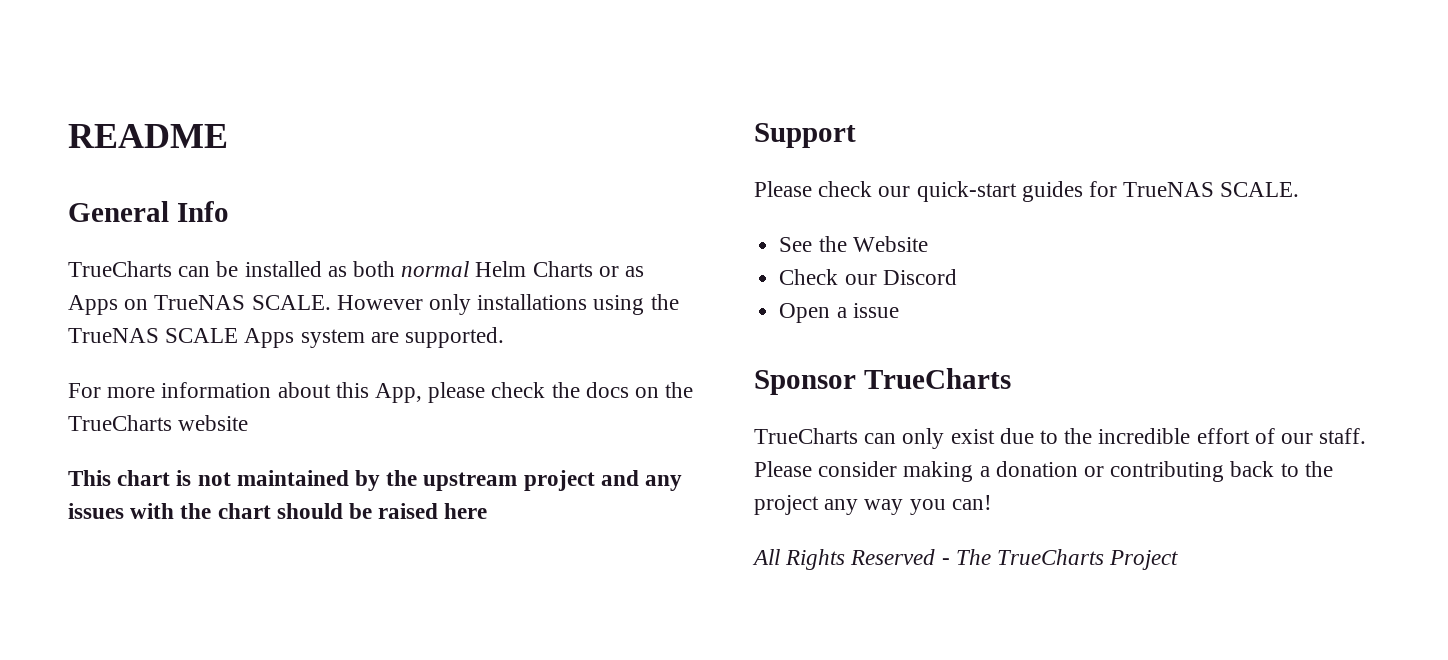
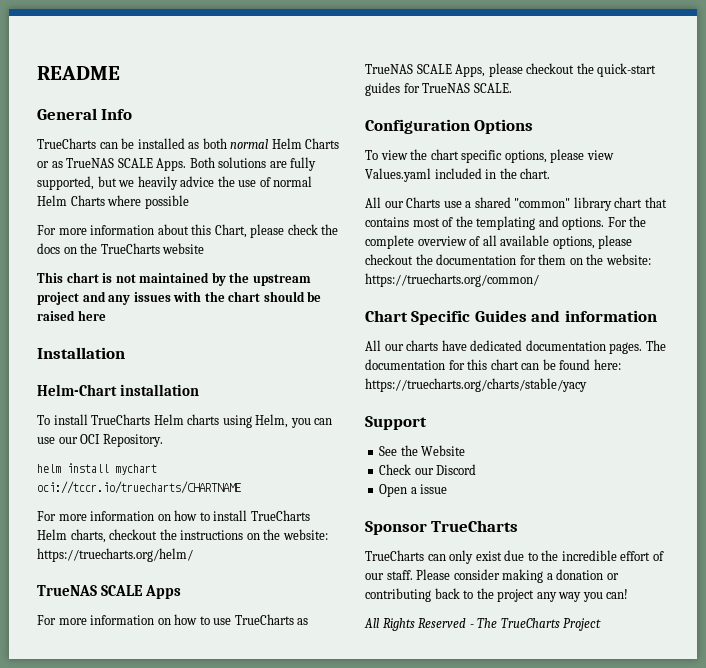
[68,294,679,315] [68,327,505,348] Apps on TrueNAS SCALE. However only installations using the TrueNAS SCALE Apps system are supported. -> [66,157,317,171] [37,176,313,190] [37,195,189,209] TrueNAS SCALE Apps. Both solutions are fully supported, but we heavily advice the use of normal Helm Charts where possible
[375,383,423,403] App, -> [214,224,247,238] Chart,
[754,123,856,148] [754,181,911,197] Support // Please check our -> [37,347,125,359] [37,384,199,396] [37,414,333,428] [37,434,163,447] [37,463,157,475] [37,481,241,494] [37,510,310,521] [37,529,328,543] [37,548,193,562] [37,585,181,599] [37,614,309,625] [365,63,594,77] Installation // Helm-Chart installation // To install TrueCharts Helm charts using Helm, you can use our OCI Repository. // helm install mychart oci://tccr.io/truecharts/CHARTNAME // For more information on how to install TrueCharts Helm charts, checkout the instructions on the website: https://truecharts.org/helm/ // TrueNAS SCALE Apps // For more information on how to use TrueCharts as TrueNAS SCALE Apps, please checkout the
(1300, 189) none -> [365,119,534,134] [365,149,614,163] [365,168,551,182] [365,197,667,211] [365,216,647,230] [365,235,633,249] [365,254,651,265] [365,273,539,287] [365,310,657,325] [365,340,666,354] [365,359,621,370] [365,378,587,392] [365,416,427,430] // Configuration Options // To view the chart specific options, please view Values.yaml included in the chart. // All our Charts use a shared "common" library chart that contains most of the templating and options. For the complete overview of all available options, please checkout the documentation for them on the website: https://truecharts.org/common/ // Chart Specific Guides and information // All our charts have dedicated documentation pages. The documentation for this chart can be found here: https://truecharts.org/charts/stable/yacy // Support

